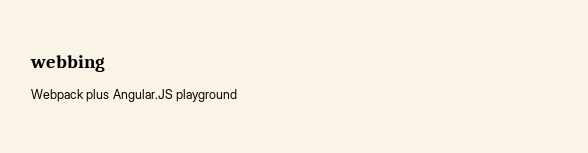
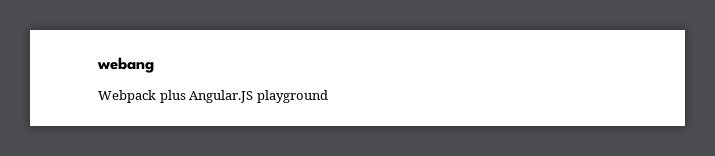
[30,55,105,72] webbing -> [97,57,154,73] webang

